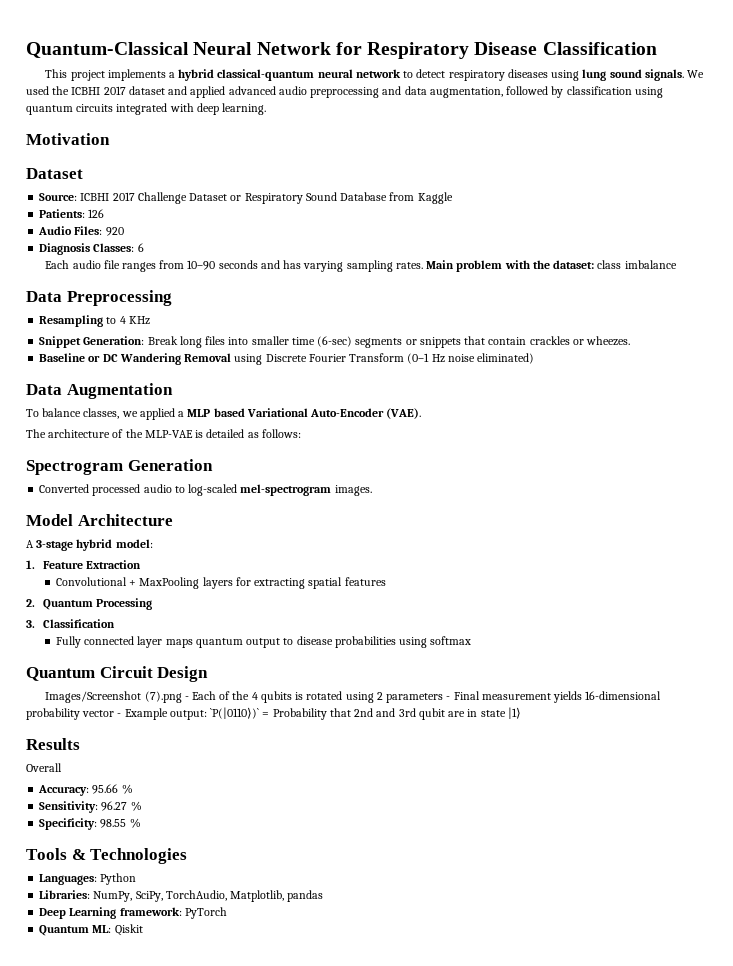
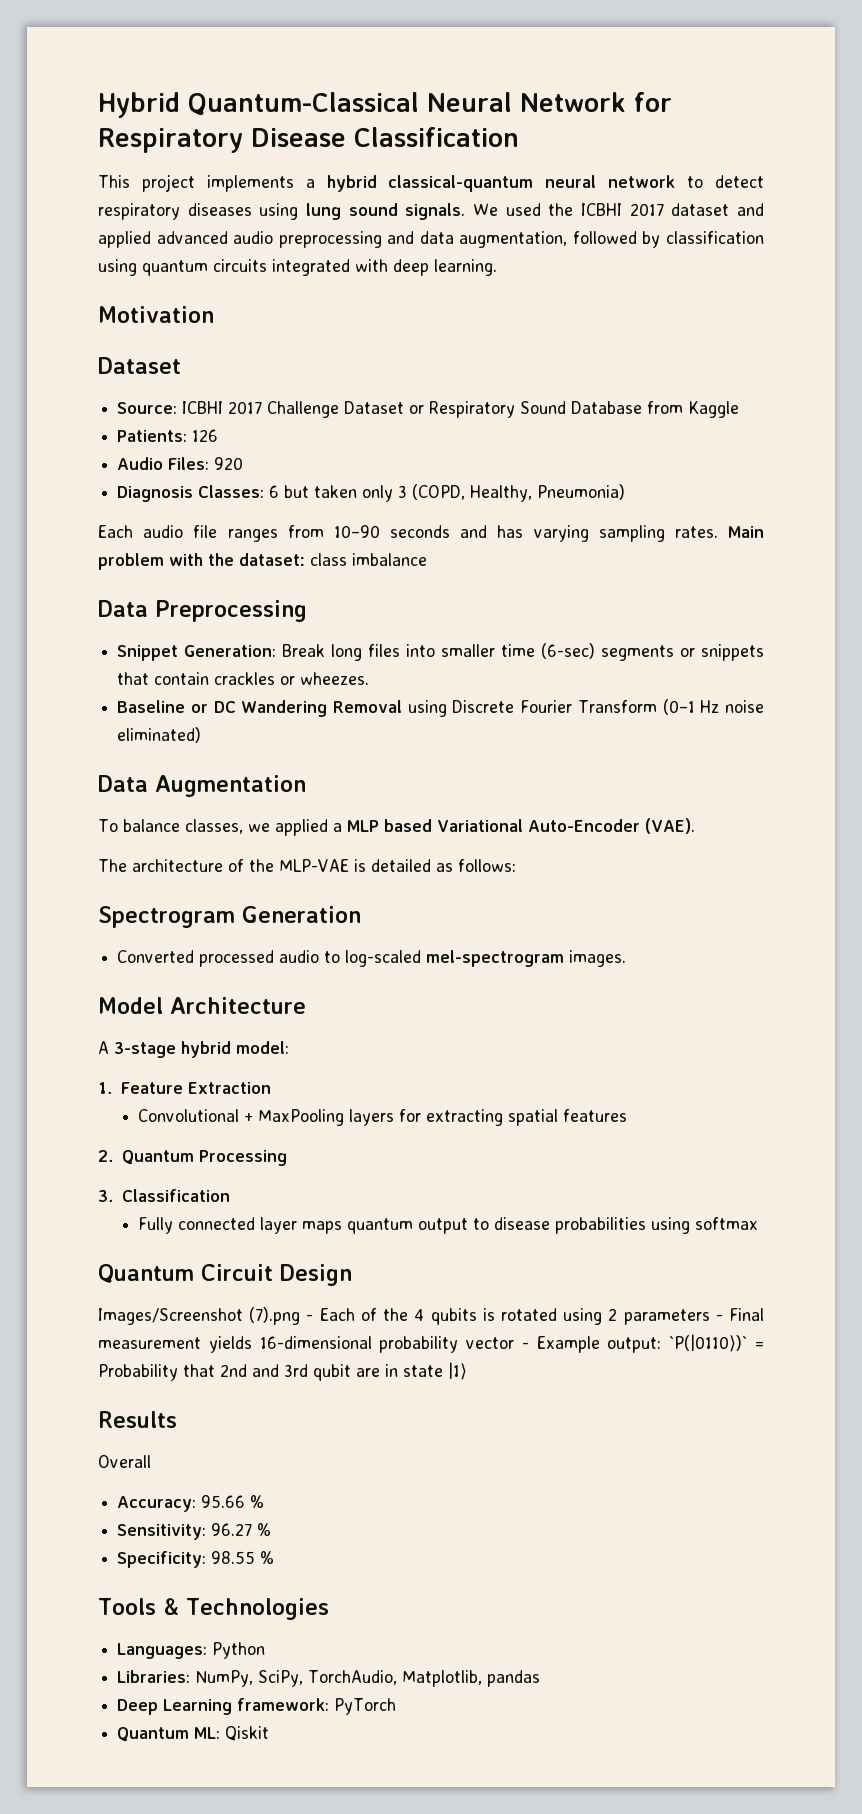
(26, 50) none -> [98,92,180,118] Hybrid
(144, 247) none -> [284,484,626,502] but taken only 3 (COPD, Healthy, Pneumonia)
[39,315,150,327] // Resampling to 4 KHz -> (307, 611) none

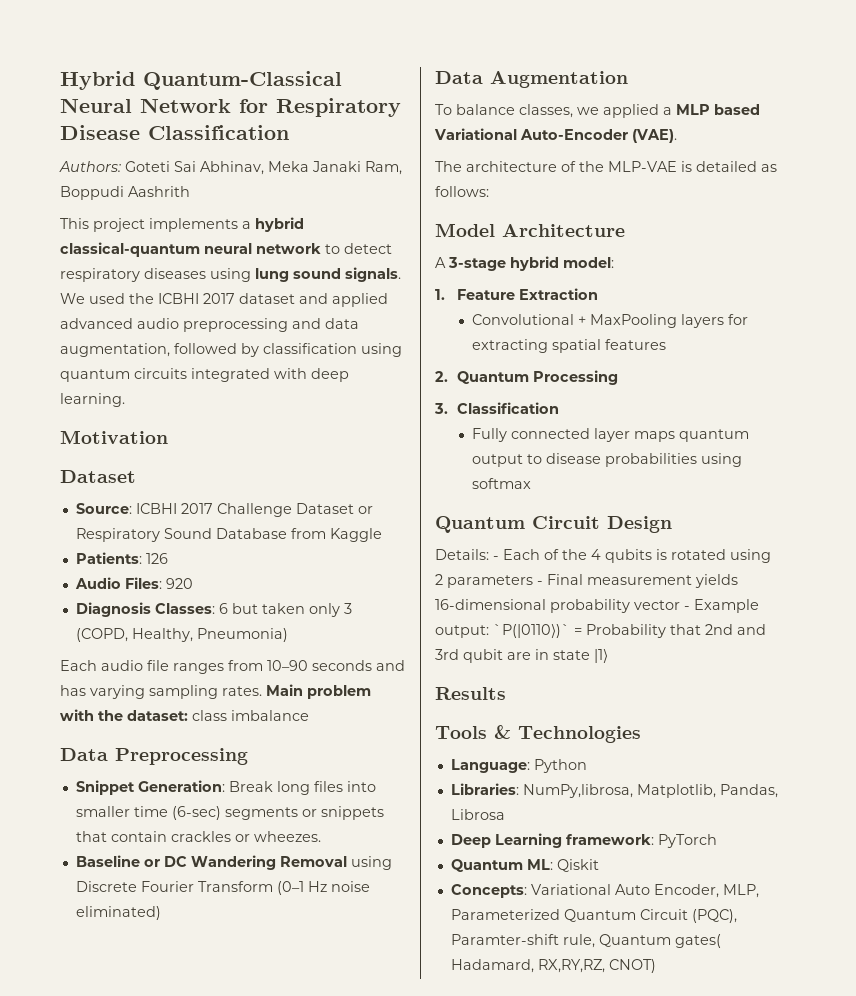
(519, 137) none -> [59,161,402,175] [60,186,190,200] // Authors: Goteti Sai Abhinav, Meka Janaki Ram, Boppudi Aashrith
[98,906,361,928] [117,950,627,967] // Spectrogram Generation // Converted processed audio to log-scaled mel-spectrogram images. -> (489, 191) none
[98,1307,301,1325] Images/Screenshot (7).png -> [435,549,489,560] Details:
[98,1455,151,1468] [117,1495,265,1512] [117,1523,272,1540] [117,1551,275,1568] // Overall // Accuracy: 95.66 % // Sensitivity: 96.27 % // Specificity: 98.55 % -> (506, 693) none
[117,1643,208,1659] Languages: -> [450,759,530,773] Language:
[195,1670,541,1687] NumPy, SciPy, TorchAudio, Matplotlib, pandas -> [522,784,778,798] [450,809,505,820] NumPy,librosa, Matplotlib, Pandas, Librosa
(270, 1733) none -> [450,884,759,898] [450,909,737,923] [450,934,721,948] [450,959,656,973] // Concepts: Variational Auto Encoder, MLP, Parameterized Quantum Circuit (PQC), Paramter-shift rule, Quantum gates( Hadamard, RX,RY,RZ, CNOT)

